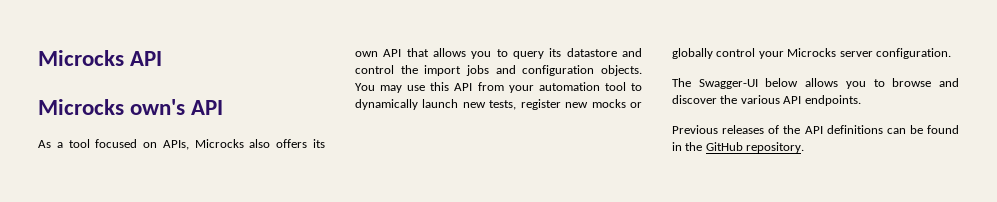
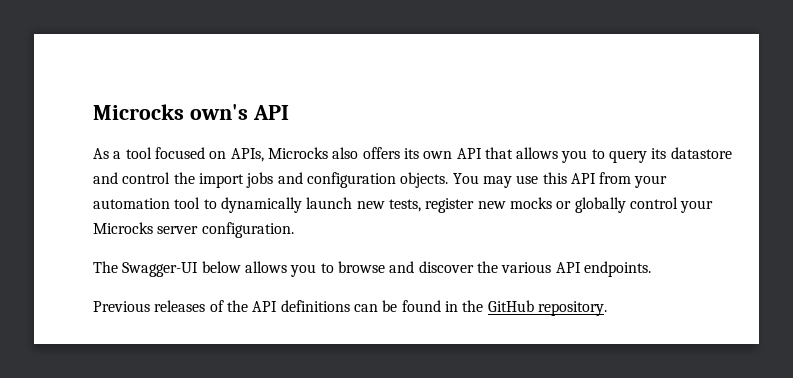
[38,50,163,66] [38,99,124,115] Microcks API // Microcks -> [93,104,184,120] Microcks

